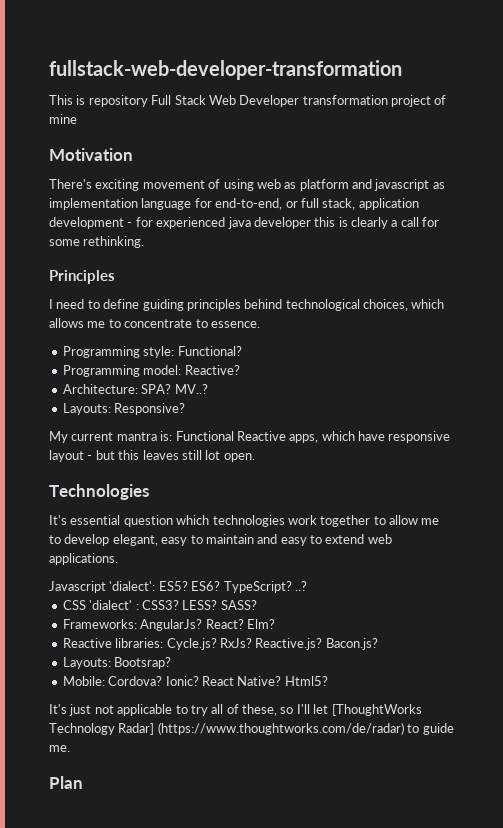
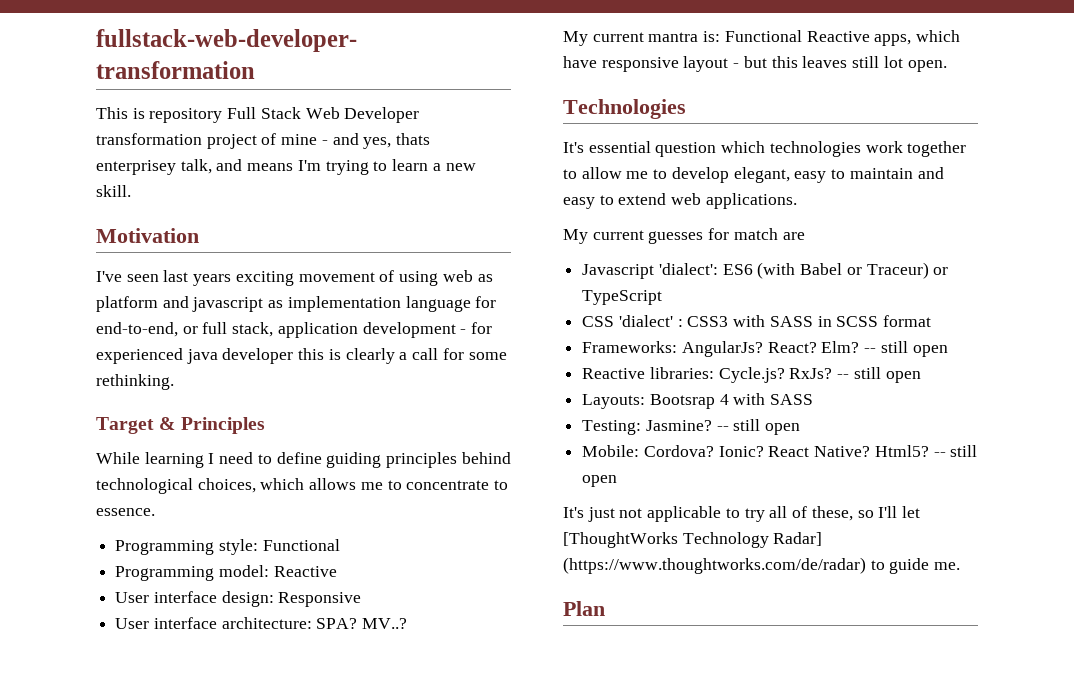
[49,148,133,161] [49,179,92,189] // Motivation // There's -> [321,133,431,149] [96,159,476,175] [96,185,131,197] [96,228,199,243] [96,270,232,286] - and yes, thats enterprisey talk, and means I'm trying to learn a new skill. // Motivation // I've seen last years
(145, 242) none -> [96,417,176,434] Target &
(115, 277) none -> [96,452,204,468] While learning
[177,346,242,356] Functional? -> [262,539,340,551] Functional
[184,365,240,375] [62,384,138,394] Reactive? // Architecture: -> [273,566,337,577] [115,591,362,607] [115,617,312,629] Reactive // User interface design: Responsive // User interface architecture:
[62,403,186,415] // Layouts: Responsive? -> (408, 623) none
[49,581,307,593] [62,600,257,610] Javascript 'dialect': ES5? ES6? TypeScript? ..? // CSS 'dialect' : CSS3? LESS? SASS? -> [563,228,805,244] [582,262,949,279] [582,290,663,305] [582,315,932,327] My current guesses for match are // Javascript 'dialect': ES6 (with Babel or Traceur) or TypeScript // CSS 'dialect' : CSS3 with SASS in SCSS format
(275, 624) none -> [864,341,948,357] -- still open
[255,638,378,650] [62,657,172,669] Reactive.js? Bacon.js? // Layouts: Bootsrap? -> [837,367,921,383] [582,393,814,409] [582,419,801,435] -- still open // Layouts: Bootsrap 4 with SASS // Testing: Jasmine? -- still open
(328, 681) none -> [933,445,978,457] [582,475,618,487] -- still open

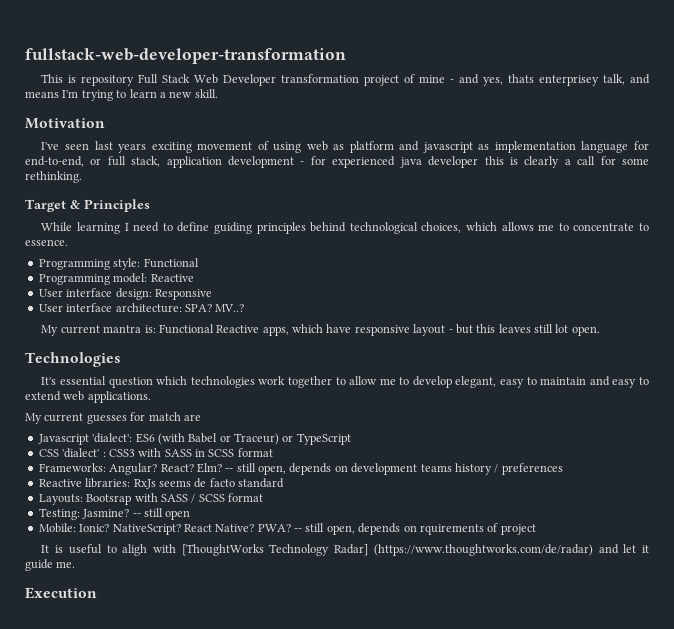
[681,341,763,357] AngularJs? -> [109,463,158,475] Angular?
[912,345,948,357] [582,367,921,383] open // Reactive libraries: Cycle.js? RxJs? -- still open -> [258,463,563,475] [38,478,284,489] open, depends on development teams history / preferences // Reactive libraries: RxJs seems de facto standard
[719,393,814,405] 4 with SASS -> [134,493,263,503] with SASS / SCSS format
[643,445,764,457] Cordova? Ionic? -> [79,524,181,535] Ionic? NativeScript?
[874,445,978,457] [582,475,618,487] [563,506,920,522] Html5? -- still open // It's just not applicable to try all of these, so I'll let -> [257,523,536,535] [41,544,177,556] PWA? -- still open, depends on rquirements of project // It is useful to aligh with
[870,560,885,570] to -> [598,544,649,554] and let it
[563,601,605,616] Plan -> [25,587,97,599] Execution

